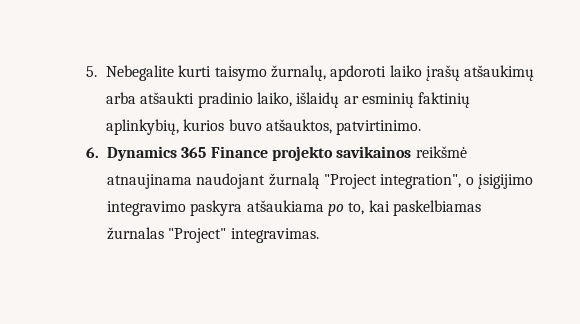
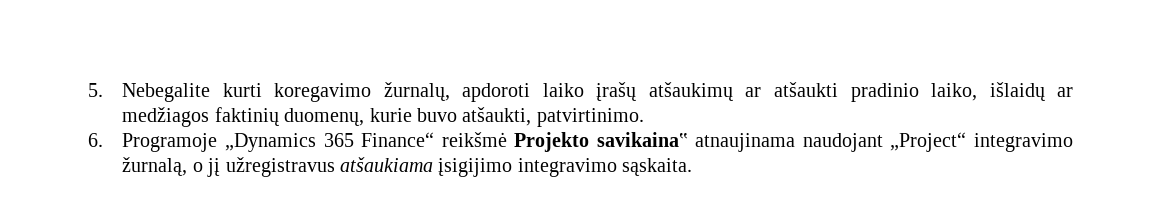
[214,66,267,81] taisymo -> [274,83,372,102] koregavimo
[106,92,137,104] arba -> [745,87,762,97] ar
[362,92,471,108] [106,119,422,135] [86,146,467,161] [107,173,533,189] [107,200,481,216] [107,227,319,243] esminių faktinių aplinkybių, kurios buvo atšauktos, patvirtinimo. // 6. Dynamics 365 Finance projekto savikainos reikšmė atnaujinama naudojant žurnalą "Project integration", o įsigijimo integravimo paskyra atšaukiama po to, kai paskelbiamas žurnalas "Project" integravimas. -> [122,107,644,127] [88,132,1073,152] [122,157,693,177] medžiagos faktinių duomenų, kurie buvo atšaukti, patvirtinimo. // 6. Programoje „Dynamics 365 Finance“ reikšmė Projekto savikaina‟ atnaujinama naudojant „Project“ integravimo žurnalą, o jį užregistravus atšaukiama įsigijimo integravimo sąskaita.

